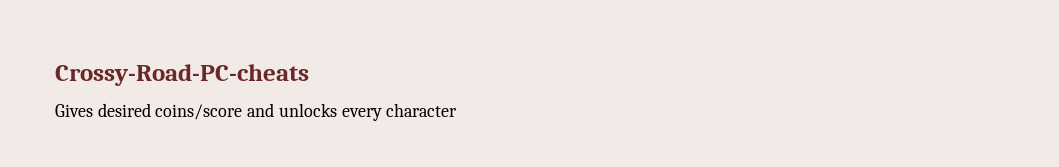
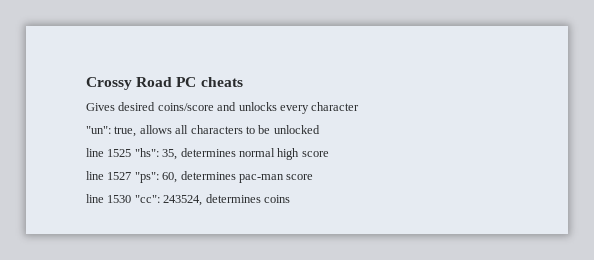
[55,64,309,86] Crossy-Road-PC-cheats -> [86,77,243,90] Crossy Road PC cheats
(458, 110) none -> [86,125,320,137] [86,148,329,160] [86,171,314,183] [86,194,290,206] // "un": true, allows all characters to be unlocked // line 1525 "hs": 35, determines normal high score // line 1527 "ps": 60, determines pac-man score // line 1530 "cc": 243524, determines coins

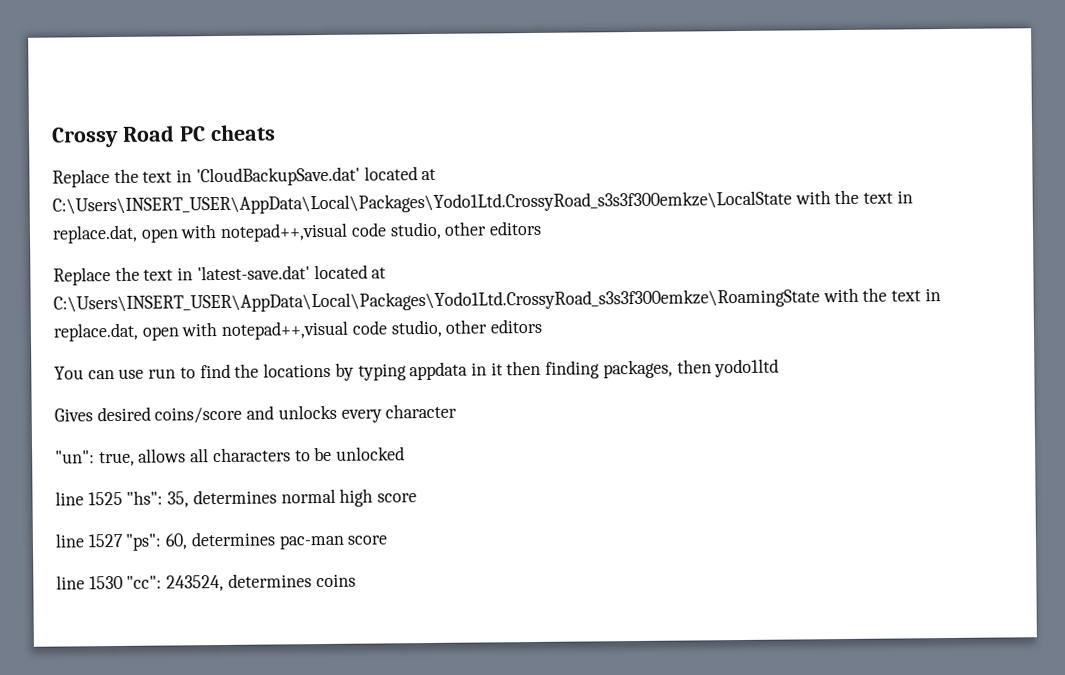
(243, 82) none -> [52,166,437,188] [52,189,913,216] [52,220,543,244] [53,264,387,286] [53,287,941,314] [53,318,543,342] [54,358,780,381] // Replace the text in 'CloudBackupSave.dat' located at C:\Users\INSERT_USER\AppData\Local\Packages\Yodo1Ltd.CrossyRoad_s3s3f300emkze\LocalState with the text in replace.dat, open with notepad++,visual code studio, other editors // Replace the text in 'latest-save.dat' located at C:\Users\INSERT_USER\AppData\Local\Packages\Yodo1Ltd.CrossyRoad_s3s3f300emkze\RoamingState with the text in replace.dat, open with notepad++,visual code studio, other editors // You can use run to find the locations by typing appdata in it then finding packages, then yodo1ltd

